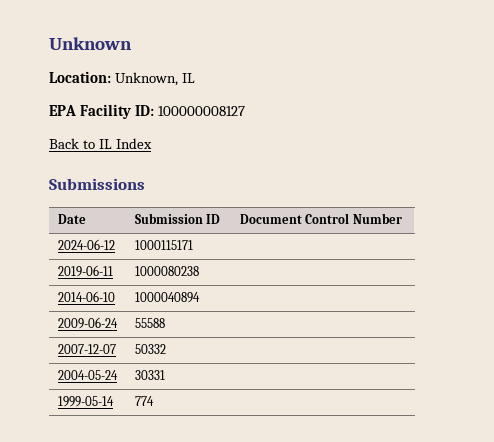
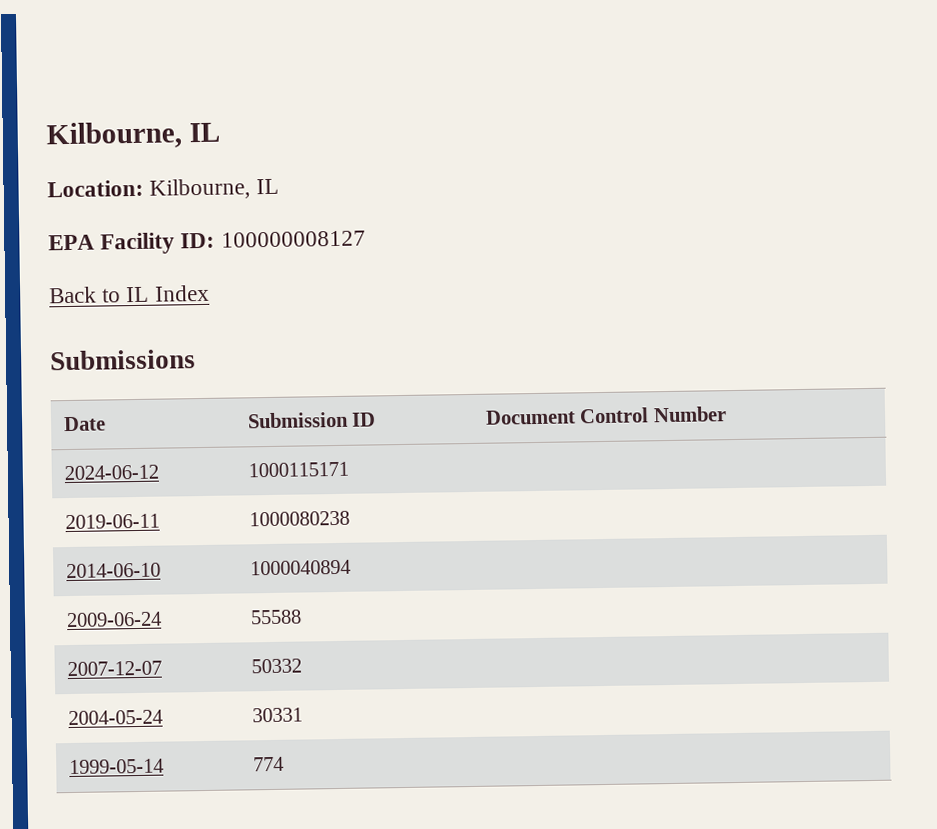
[49,37,132,50] Unknown -> [46,121,220,150] Kilbourne, IL
[114,72,178,86] Unknown, -> [149,178,252,200] Kilbourne,

